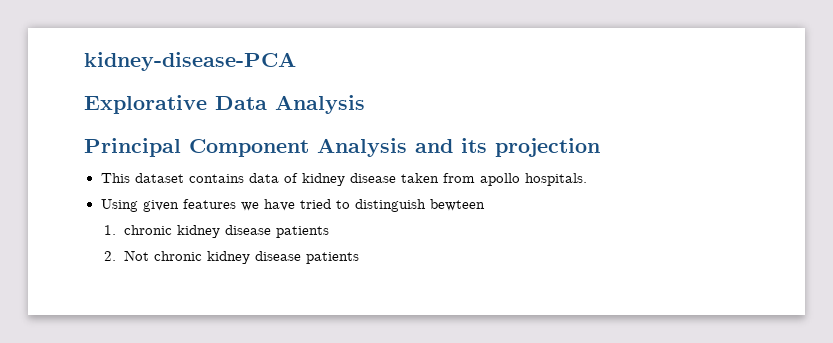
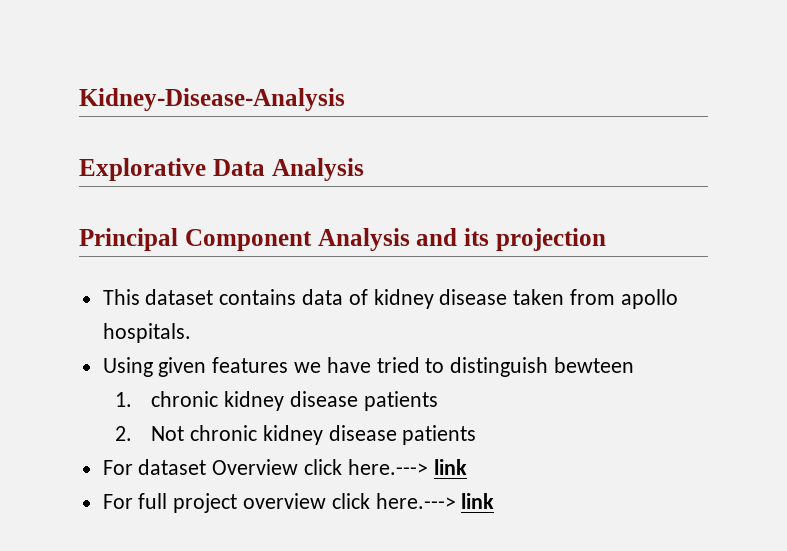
[84,52,296,71] kidney-disease-PCA -> [79,88,345,111] Kidney-Disease-Analysis
(360, 258) none -> [102,459,467,475] [102,493,495,513] // For dataset Overview click here.---> link // For full project overview click here.---> link

